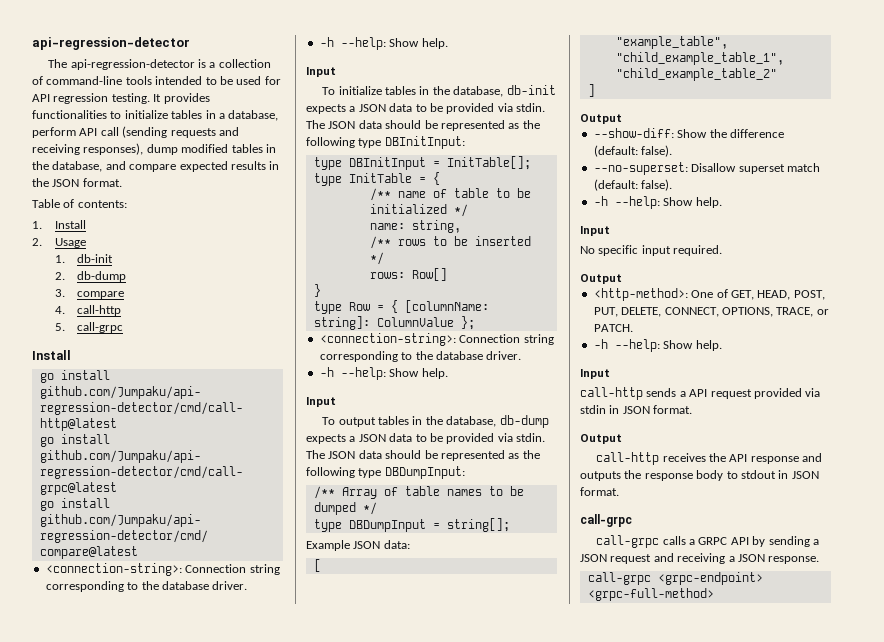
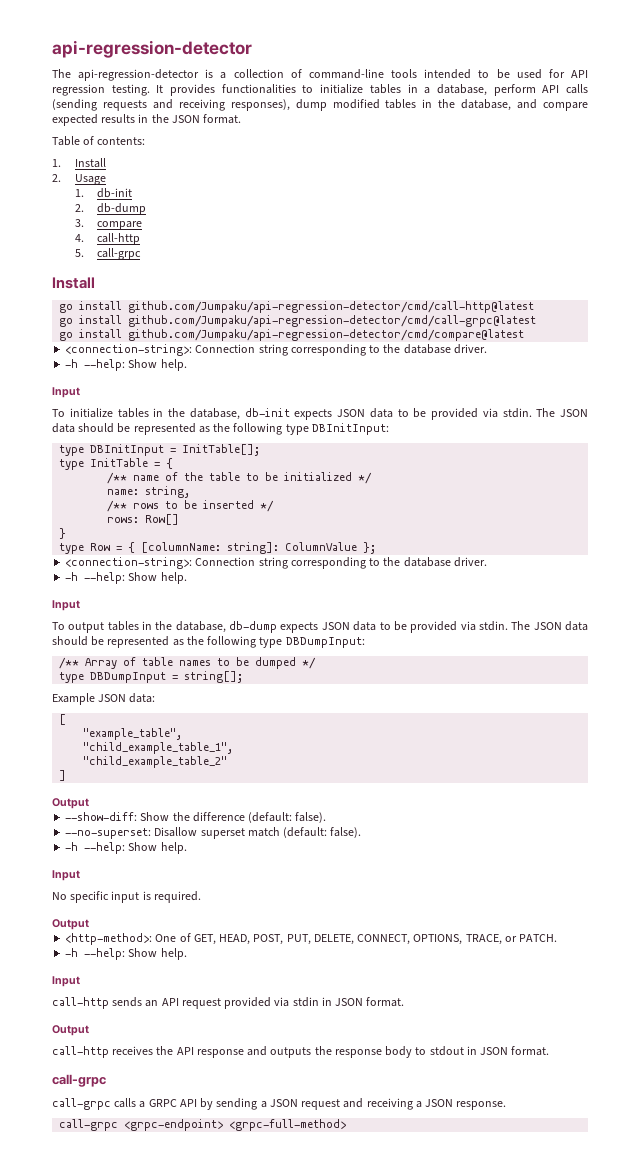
[100,127,119,136] call -> [565,84,588,94] calls
[349,106,356,112] a -> (333, 414) none
(447, 193) none -> [184,472,204,481] the
[349,436,356,442] a -> (319, 627) none
(671, 250) none -> [142,891,151,900] is
[679,391,686,397] a -> [145,1000,159,1007] an

